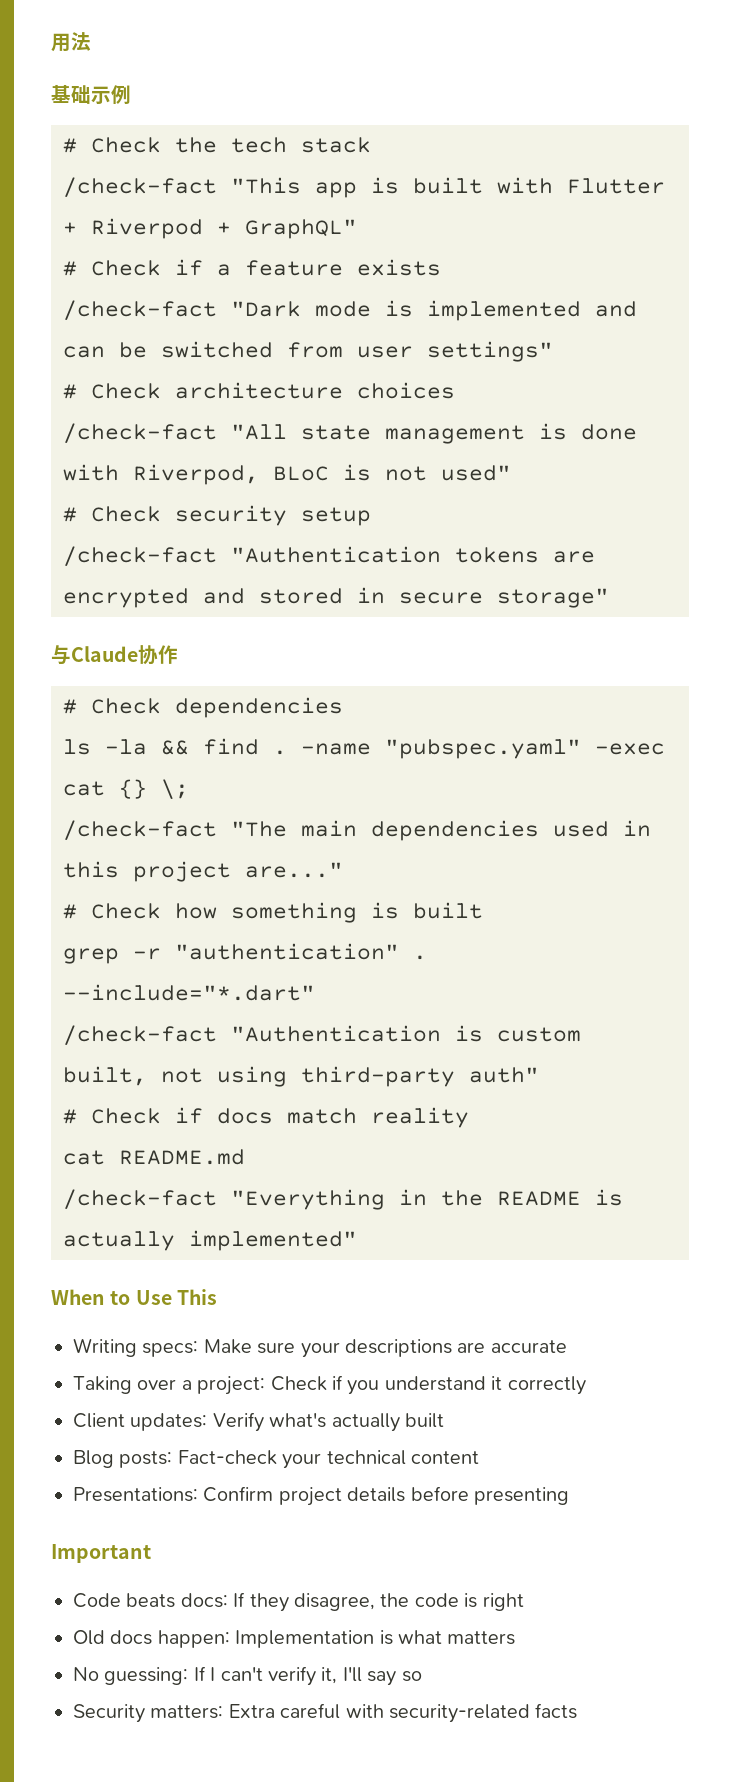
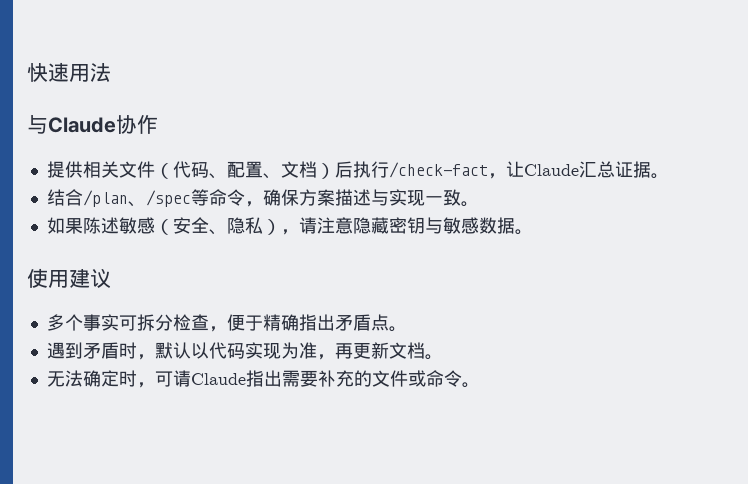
(51, 42) none -> [27,62,69,82] 快速
[51,84,131,104] [63,137,371,153] [63,177,665,198] [63,218,357,239] [63,259,441,276] [63,300,637,321] [63,341,553,362] [63,382,455,399] [63,423,637,444] [63,464,511,485] [63,505,371,526] [63,546,595,566] [63,587,609,608] [51,645,178,665] [63,697,343,718] [63,738,665,759] [63,779,189,799] [63,820,651,841] [63,861,343,882] [63,902,483,923] [63,943,427,964] [63,984,315,1001] [63,1025,581,1045] [63,1066,539,1087] [63,1107,469,1128] [63,1149,245,1165] [63,1189,623,1210] [63,1230,357,1251] [51,1289,217,1305] [73,1338,567,1358] [73,1375,586,1395] [73,1412,444,1432] [73,1450,479,1469] [73,1486,569,1506] [51,1544,151,1563] [73,1592,524,1612] [73,1630,516,1648] [73,1666,422,1686] [73,1703,578,1723] 基础示例 // # Check the tech stack // /check-fact "This app is built with Flutter + Riverpod + GraphQL" // # Check if a feature exists // /check-fact "Dark mode is implemented and can be switched from user settings" // # Check architecture choices // /check-fact "All state management is done with Riverpod, BLoC is not used" // # Check security setup // /check-fact "Authentication tokens are encrypted and stored in secure storage" // 与Claude协作 // # Check dependencies // ls -la && find . -name "pubspec.yaml" -exec cat {} \; // /check-fact "The main dependencies used in this project are..." // # Check how something is built // grep -r "authentication" . --include="*.dart" // /check-fact "Authentication is custom built, not using third-party auth" // # Check if docs match reality // cat README.md // /check-fact "Everything in the README is actually implemented" // When to Use This // Writing specs: Make sure your descriptions are accurate // Taking over a project: Check if you understand it correctly // Client updates: Verify what's actually built // Blog posts: Fact-check your technical content // Presentations: Confirm project details before presenting // Important // Code beats docs: If they disagree, the code is right // Old docs happen: Implementation is what matters // No guessing: If I can't verify it, I'll say so // Security matters: Extra careful with security-related facts -> [27,115,158,134] [46,161,669,179] [46,189,479,207] [46,217,533,235] [27,268,111,288] [46,314,407,332] [46,342,443,360] [46,370,480,388] 与Claude协作 // 提供相关文件（代码、配置、文档）后执行/check-fact，让Claude汇总证据。 // 结合/plan、/spec等命令，确保方案描述与实现一致。 // 如果陈述敏感（安全、隐私），请注意隐藏密钥与敏感数据。 // 使用建议 // 多个事实可拆分检查，便于精确指出矛盾点。 // 遇到矛盾时，默认以代码实现为准，再更新文档。 // 无法确定时，可请Claude指出需要补充的文件或命令。

